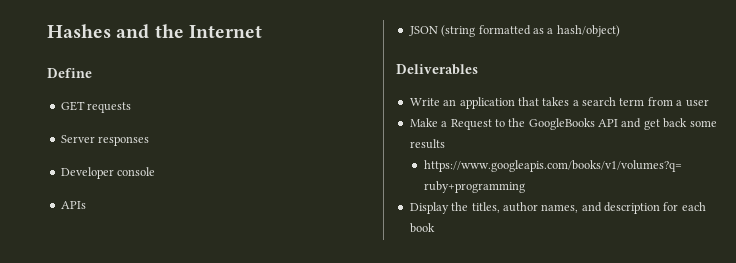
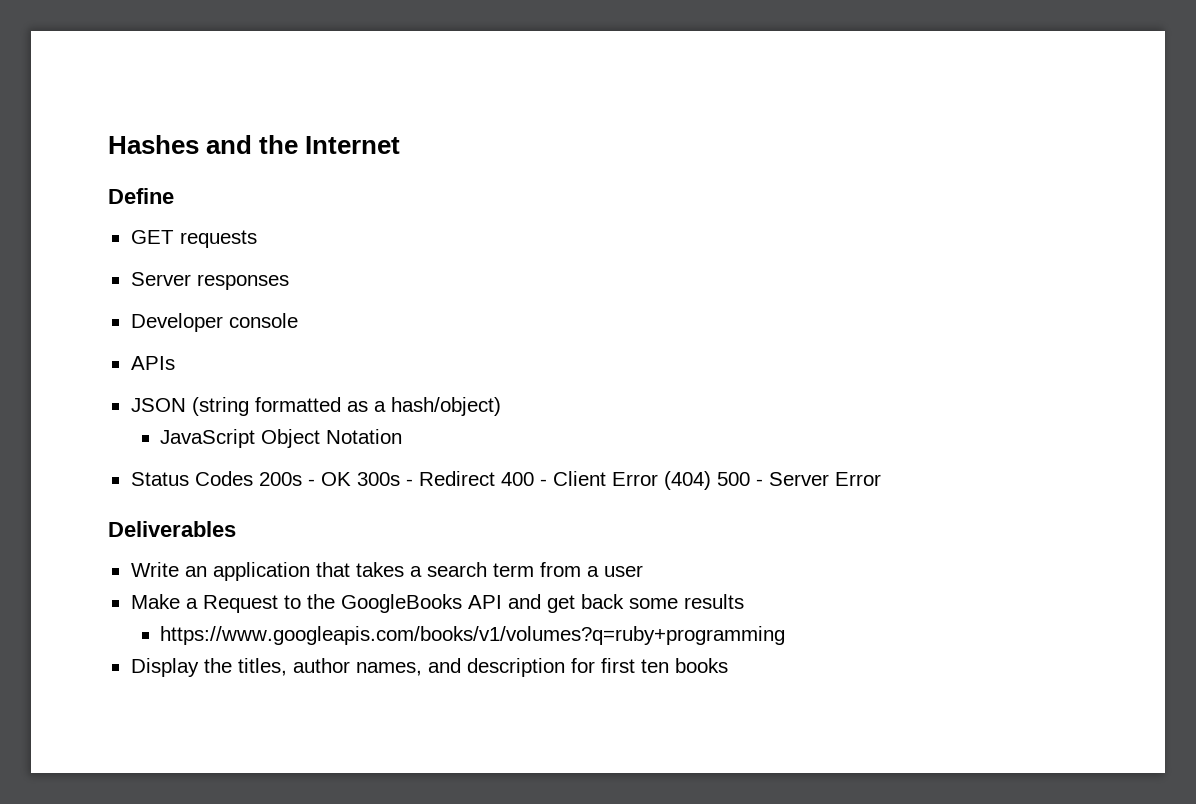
(620, 31) none -> [160,429,403,448] [130,471,881,490] // JavaScript Object Notation // Status Codes 200s - OK 300s - Redirect 400 - Client Error (404) 500 - Server Error
[681,202,706,211] [409,223,435,233] each book -> [600,658,728,673] first ten books

